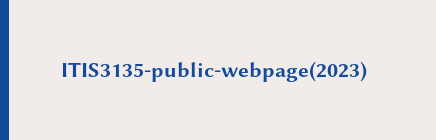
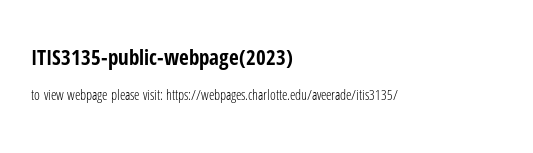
(367, 71) none -> [31,89,399,103] // to view webpage please visit: https://webpages.charlotte.edu/aveerade/itis3135/

